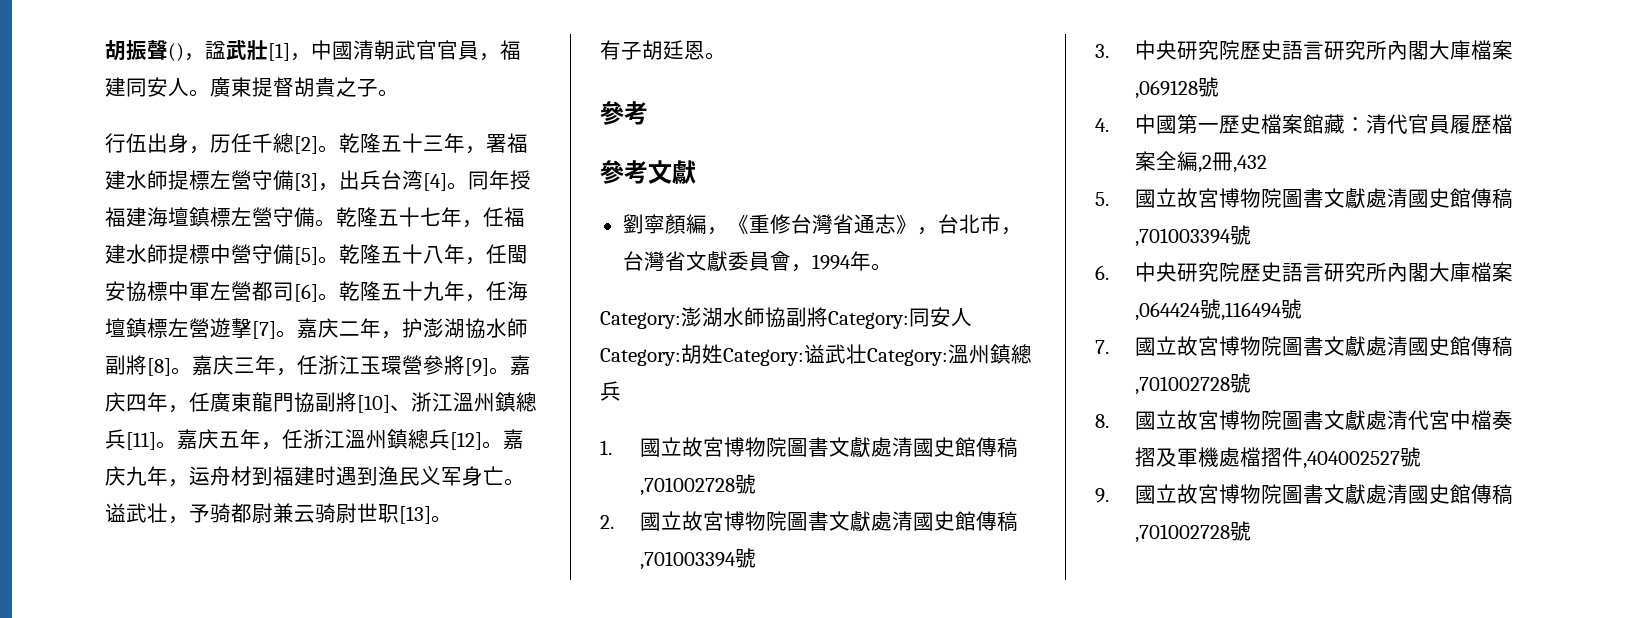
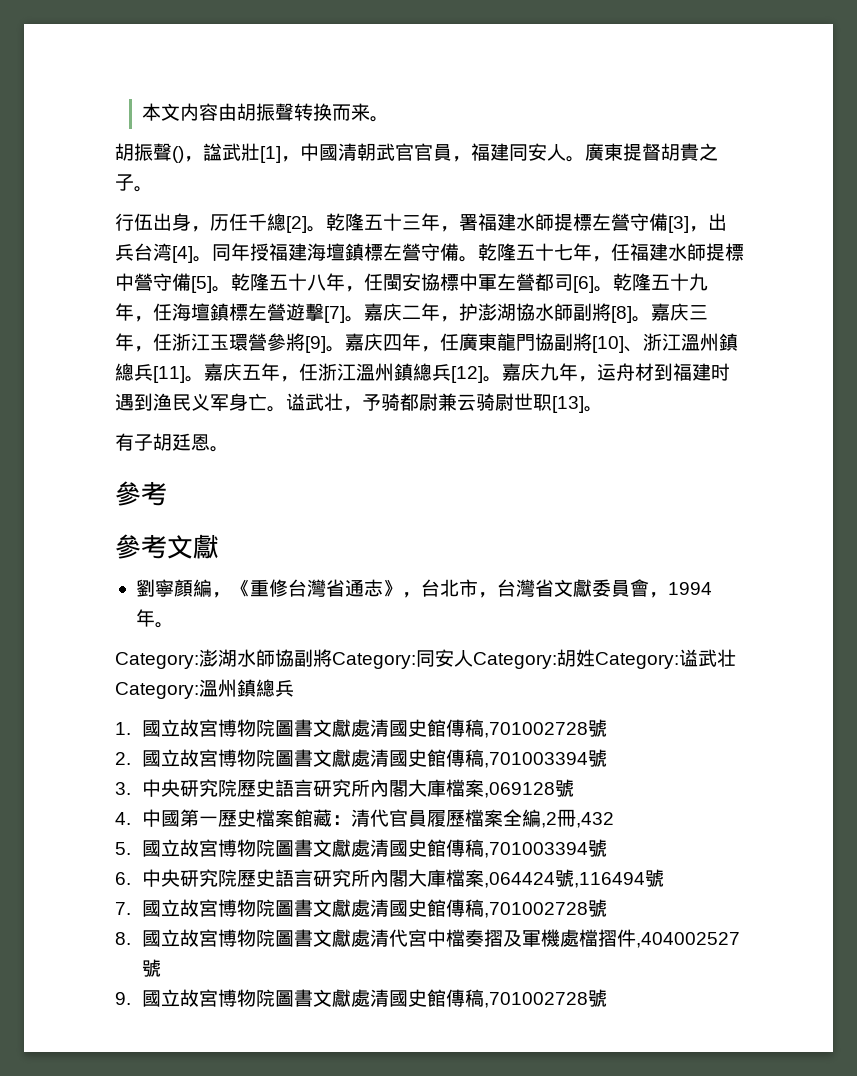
(105, 50) none -> [142,103,390,122] 本文内容由胡振聲转换而来。 //

